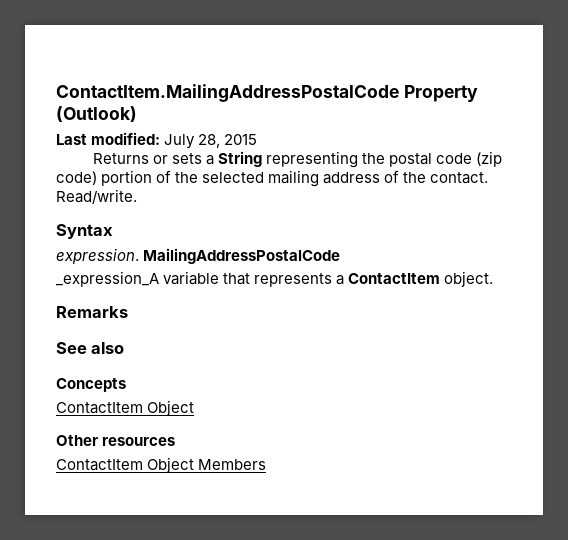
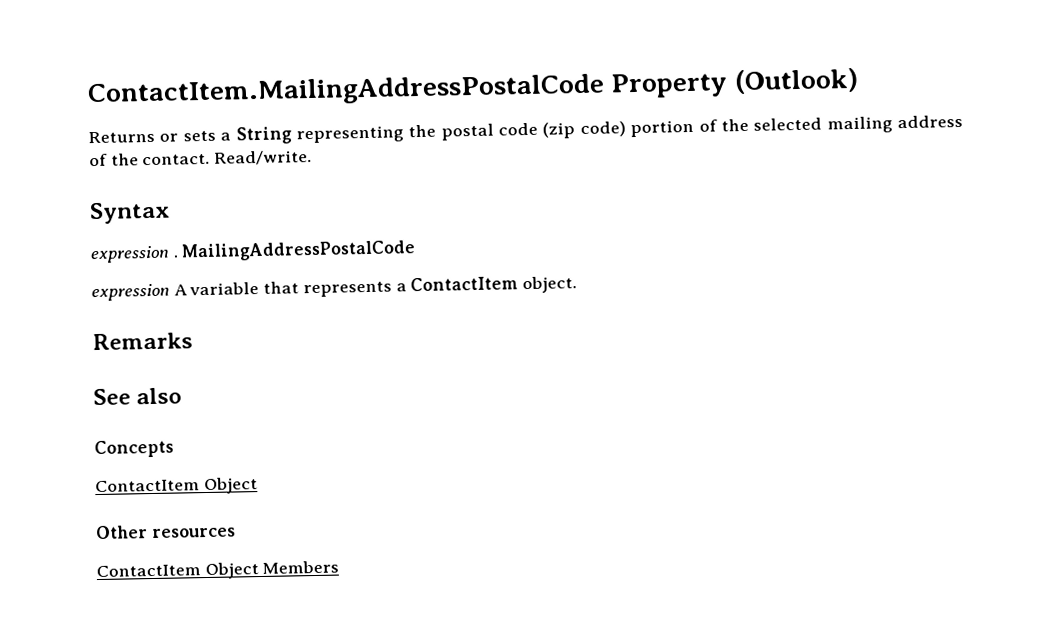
[56,132,258,149] // Last modified: July 28, 2015 -> (859, 81) none
[56,248,139,264] expression. -> [90,245,178,264] expression .
[56,271,159,287] _expression_A -> [91,283,188,302] expression A

